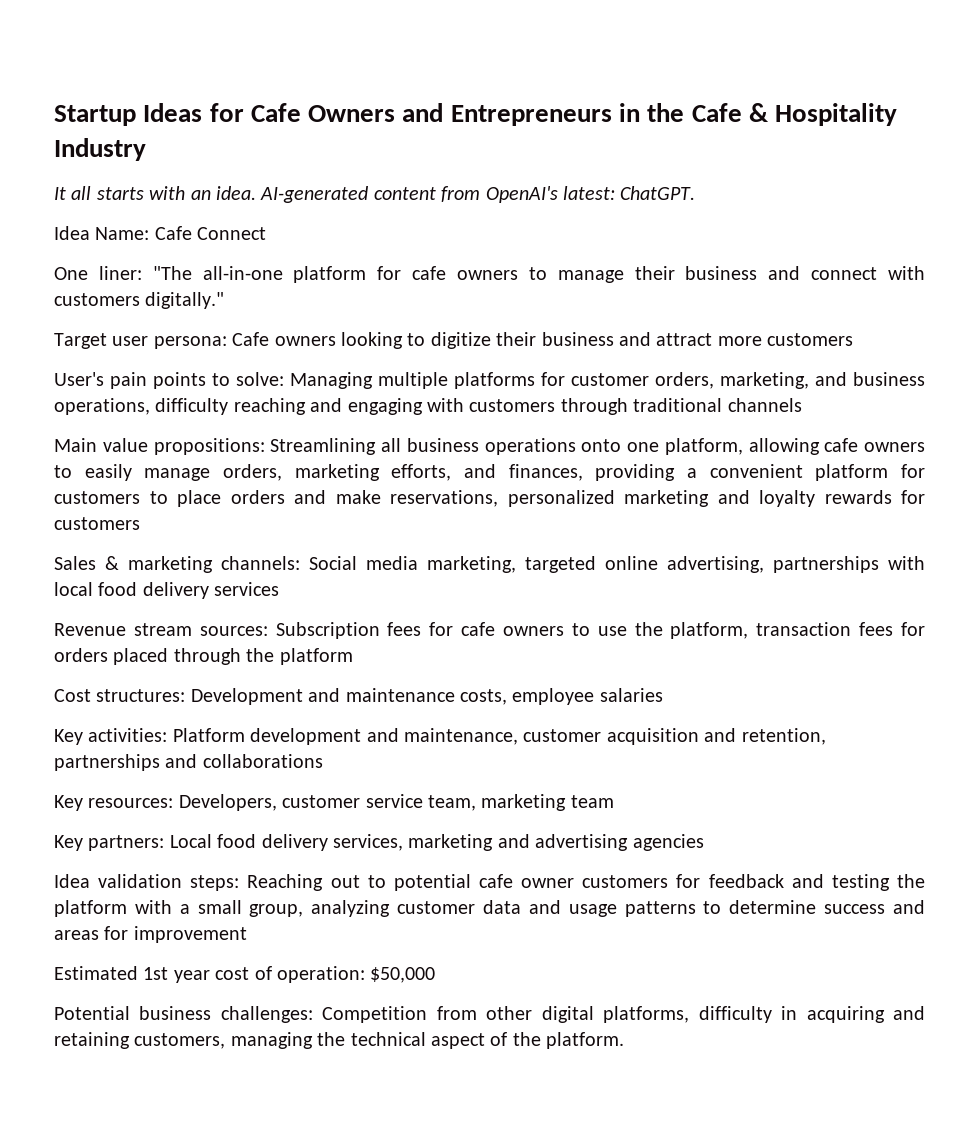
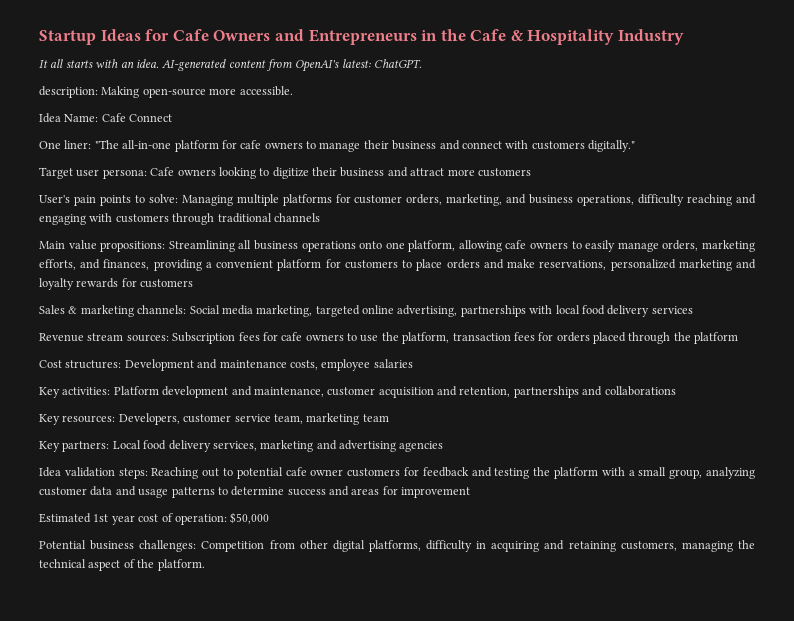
(696, 193) none -> [39,86,293,98] // description: Making open-source more accessible.

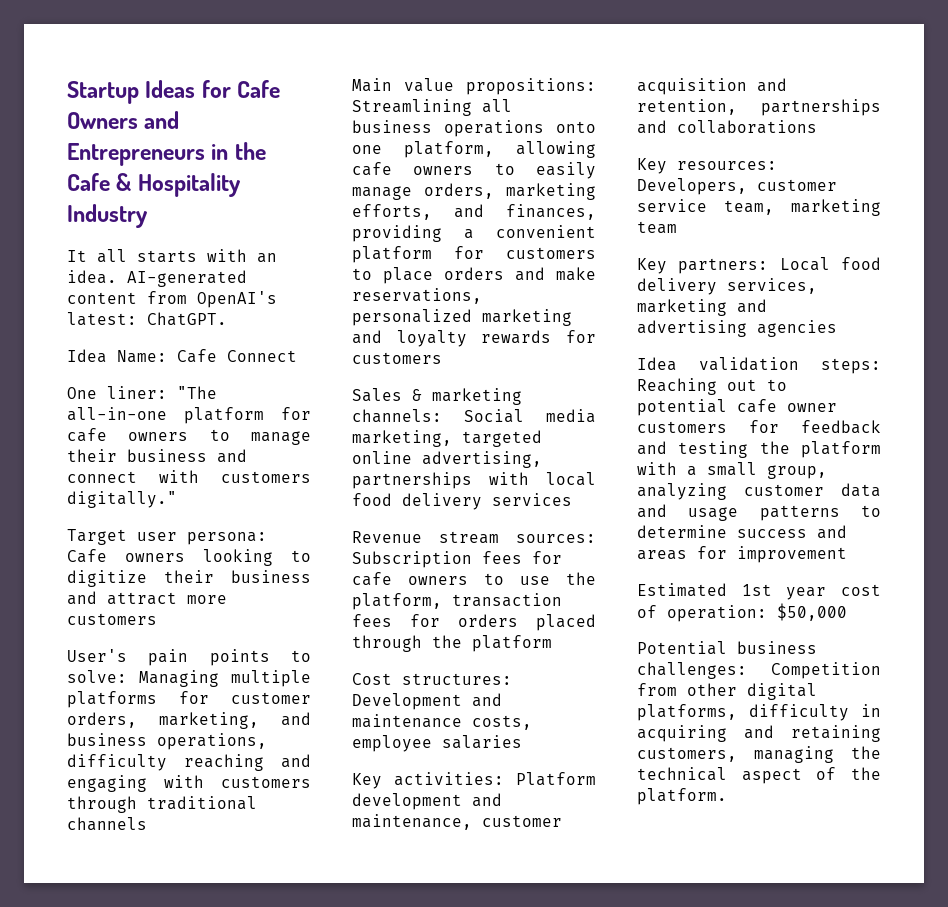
[39,86,293,98] // description: Making open-source more accessible. -> (227, 319) none

